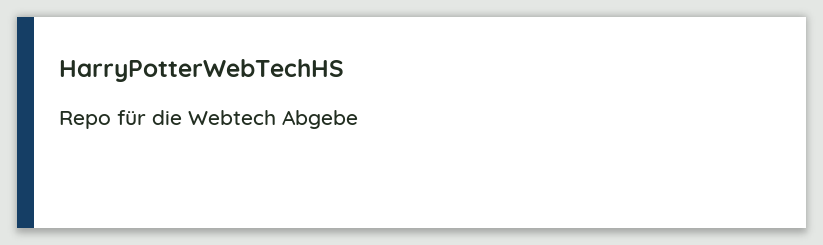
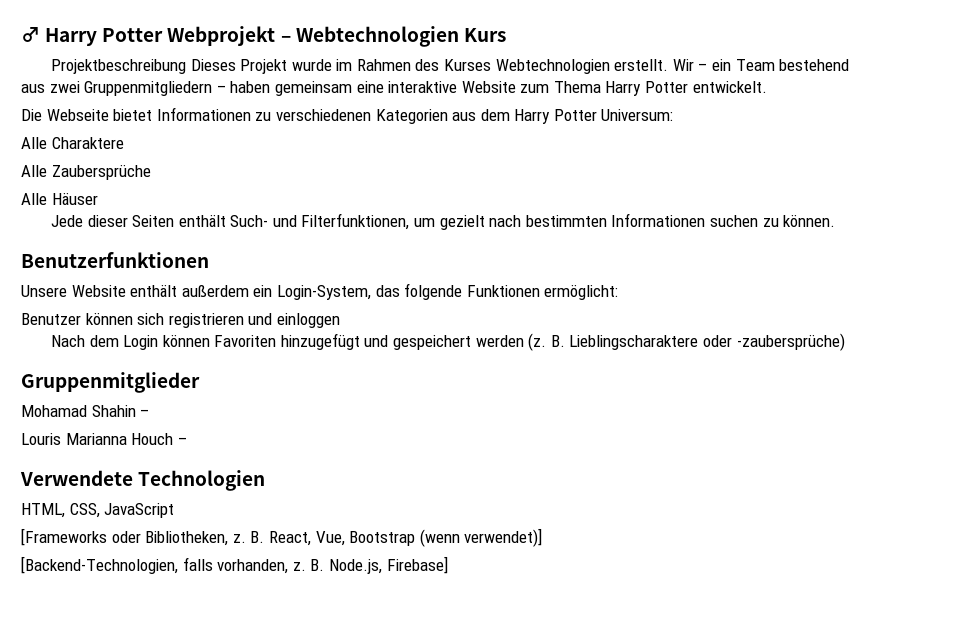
[59,59,344,82] [59,110,358,129] HarryPotterWebTechHS // Repo für die Webtech Abgebe -> [21,26,506,47] [50,59,850,74] [21,81,767,96] [21,107,674,124] [21,137,124,149] [21,165,151,180] [21,193,98,205] [50,213,836,230] [21,252,209,268] [21,283,619,300] [21,313,340,328] [50,333,845,351] [21,372,200,393] [21,405,150,417] [21,433,187,445] [20,470,266,491] [21,503,175,518] [21,528,543,547] [21,556,448,574] ♂ Harry Potter Webprojekt – Webtechnologien Kurs // Projektbeschreibung Dieses Projekt wurde im Rahmen des Kurses Webtechnologien erstellt. Wir – ein Team bestehend aus zwei Gruppenmitgliedern – haben gemeinsam eine interaktive Website zum Thema Harry Potter entwickelt. // Die Webseite bietet Informationen zu verschiedenen Kategorien aus dem Harry Potter Universum: // Alle Charaktere // Alle Zaubersprüche // Alle Häuser // Jede dieser Seiten enthält Such- und Filterfunktionen, um gezielt nach bestimmten Informationen suchen zu können. // Benutzerfunktionen // Unsere Website enthält außerdem ein Login-System, das folgende Funktionen ermöglicht: // Benutzer können sich registrieren und einloggen // Nach dem Login können Favoriten hinzugefügt und gespeichert werden (z. B. Lieblingscharaktere oder -zaubersprüche) // Gruppenmitglieder // Mohamad Shahin – // Louris Marianna Houch – // Verwendete Technologien // HTML, CSS, JavaScript // [Frameworks oder Bibliotheken, z. B. React, Vue, Bootstrap (wenn verwendet)] // [Backend-Technologien, falls vorhanden, z. B. Node.js, Firebase]

